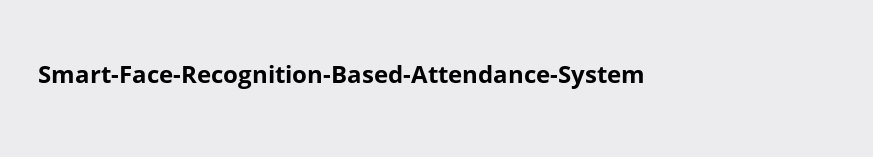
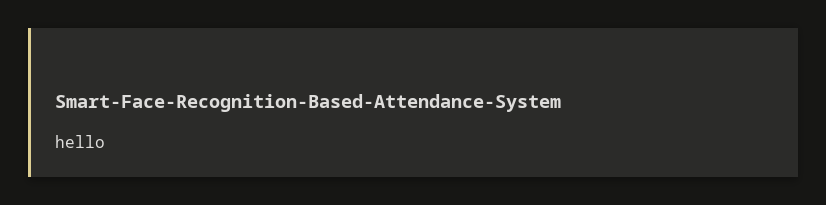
(645, 77) none -> [55,135,105,148] // hello

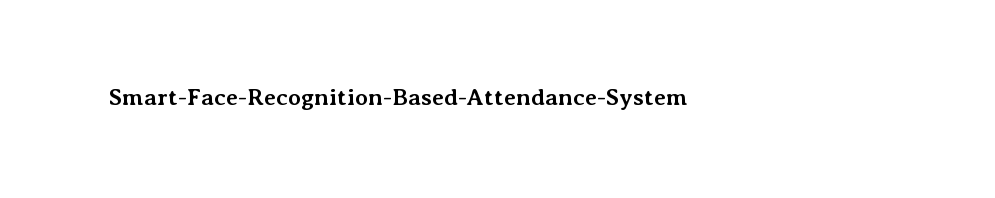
[55,135,105,148] // hello -> (688, 99) none

